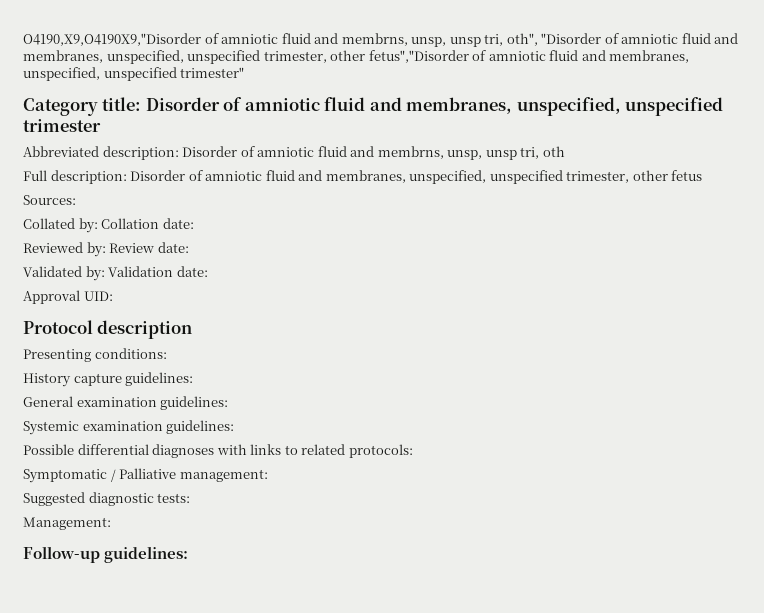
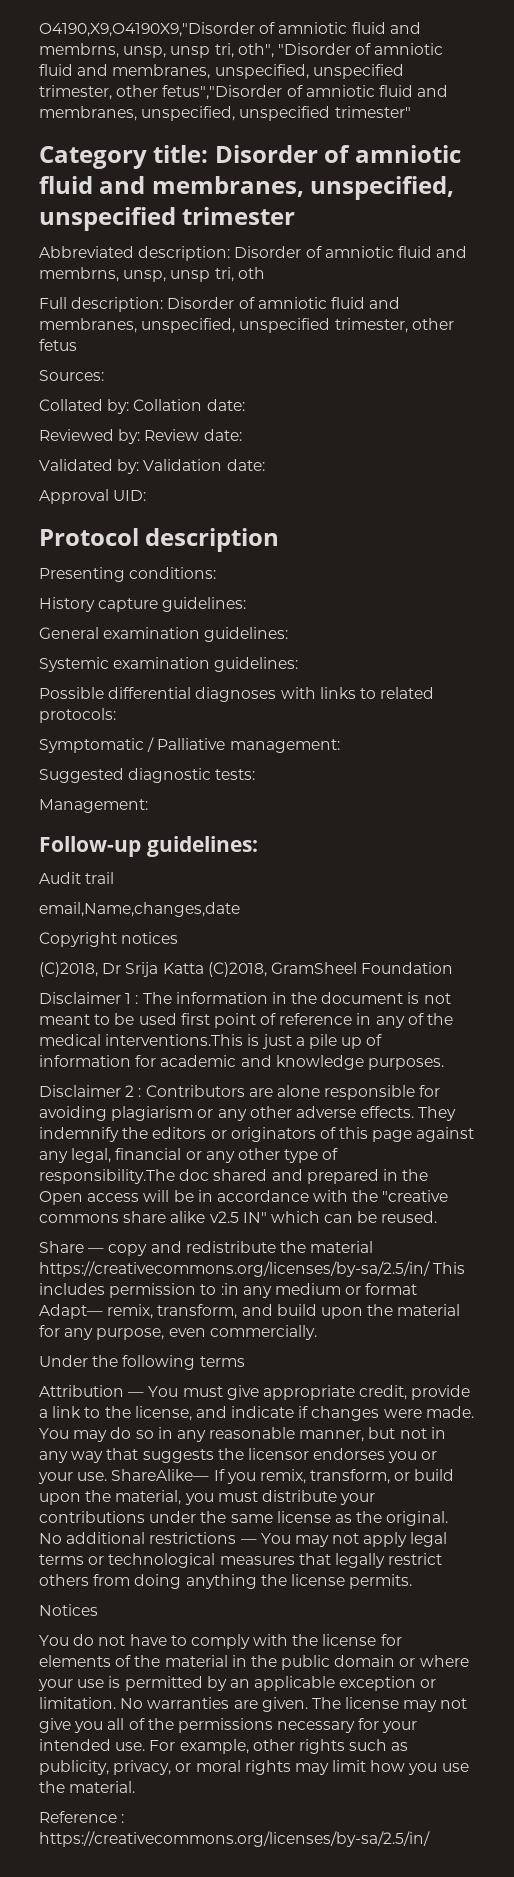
(189, 554) none -> [39,872,115,884] [39,902,240,917] [39,932,179,947] [39,962,454,977] [39,992,451,1004] [39,1013,454,1028] [39,1034,383,1049] [39,1055,444,1070] [39,1085,441,1100] [39,1106,457,1121] [39,1127,475,1142] [39,1148,339,1163] [39,1169,429,1184] [39,1190,449,1205] [39,1211,438,1223] [39,1241,374,1256] [39,1261,466,1277] [39,1283,418,1298] [39,1304,461,1319] [39,1325,317,1340] [39,1355,245,1370] [39,1385,471,1400] [39,1406,474,1421] [39,1427,446,1442] [39,1448,438,1463] [38,1469,455,1484] [39,1490,376,1505] [39,1511,449,1526] [39,1532,448,1547] [39,1553,443,1568] [39,1574,413,1589] [39,1604,98,1616] [39,1634,402,1649] [39,1655,469,1670] [38,1676,437,1691] [39,1697,468,1712] [39,1718,418,1733] [39,1739,409,1754] [39,1760,469,1775] [39,1781,136,1793] [39,1811,125,1823] [39,1831,430,1847] // Audit trail // email,Name,changes,date // Copyright notices // (C)2018, Dr Srija Katta (C)2018, GramSheel Foundation // Disclaimer 1 : The information in the document is not meant to be used first point of reference in any of the medical interventions.This is just a pile up of information for academic and knowledge purposes. // Disclaimer 2 : Contributors are alone responsible for avoiding plagiarism or any other adverse effects. They indemnify the editors or originators of this page against any legal, financial or any other type of responsibility.The doc shared and prepared in the Open access will be in accordance with the "creative commons share alike v2.5 IN" which can be reused. // Share — copy and redistribute the material https://creativecommons.org/licenses/by-sa/2.5/in/ This includes permission to :in any medium or format Adapt— remix, transform, and build upon the material for any purpose, even commercially. // Under the following terms // Attribution — You must give appropriate credit, provide a link to the license, and indicate if changes were made. You may do so in any reasonable manner, but not in any way that suggests the licensor endorses you or your use. ShareAlike— If you remix, transform, or build upon the material, you must distribute your contributions under the same license as the original. No additional restrictions — You may not apply legal terms or technological measures that legally restrict others from doing anything the license permits. // Notices // You do not have to comply with the license for elements of the material in the public domain or where your use is permitted by an applicable exception or limitation. No warranties are given. The license may not give you all of the permissions necessary for your intended use. For example, other rights such as publicity, privacy, or moral rights may limit how you use the material. // Reference : https://creativecommons.org/licenses/by-sa/2.5/in/

